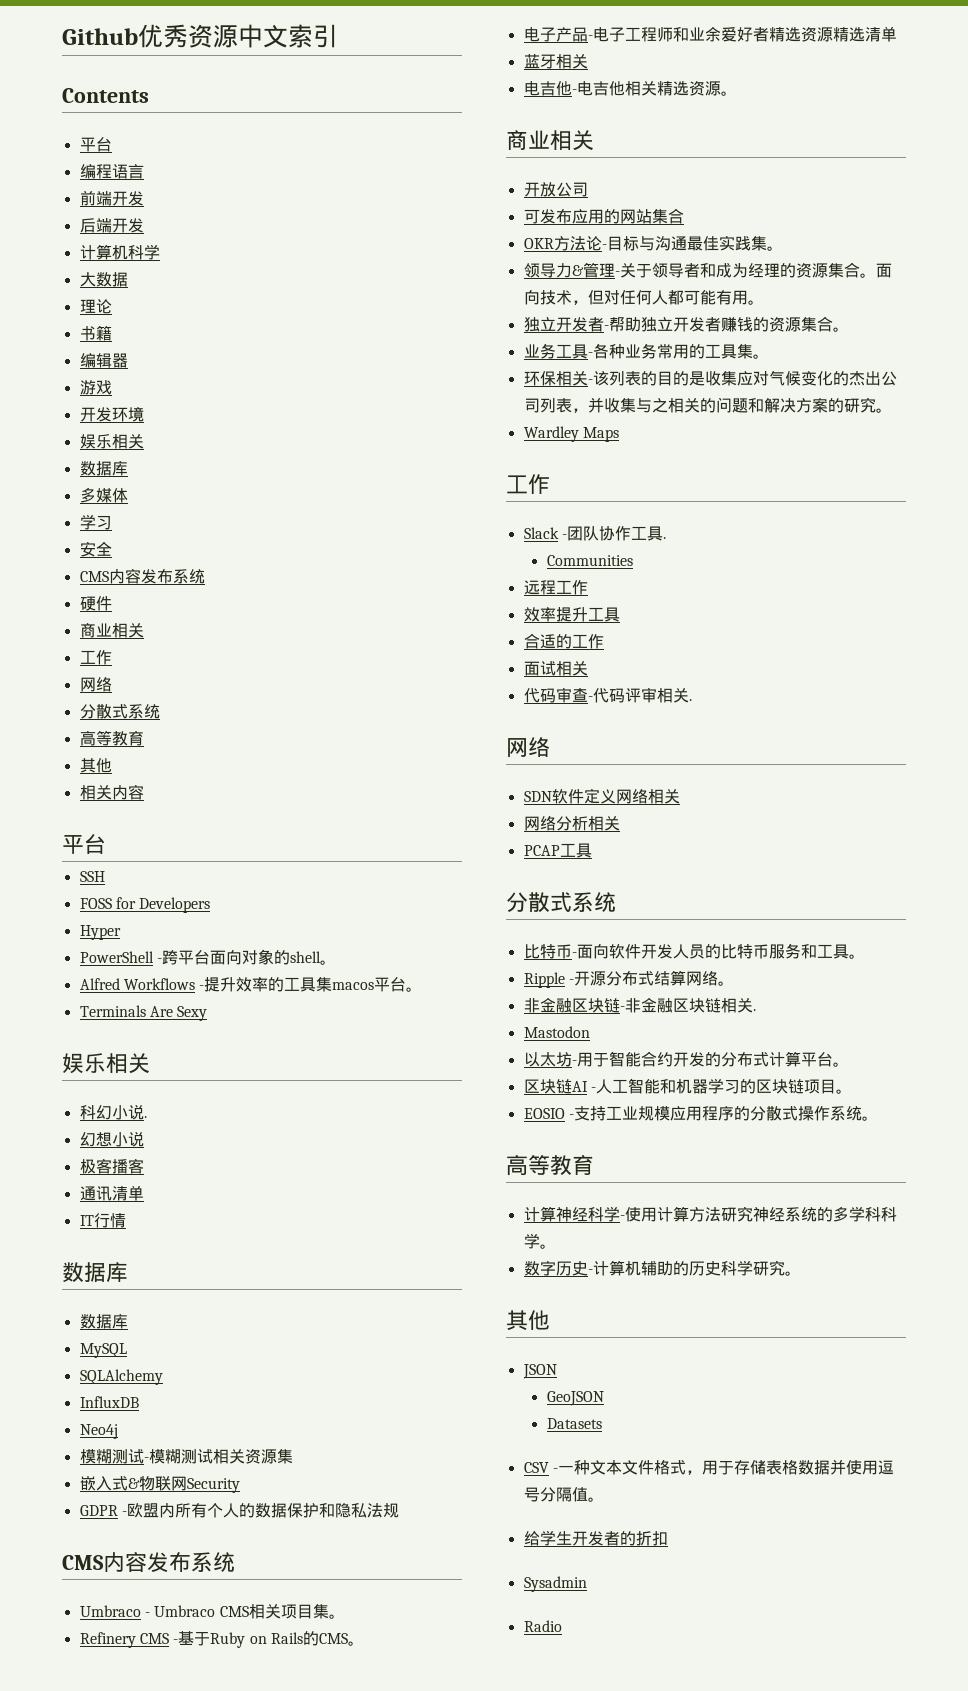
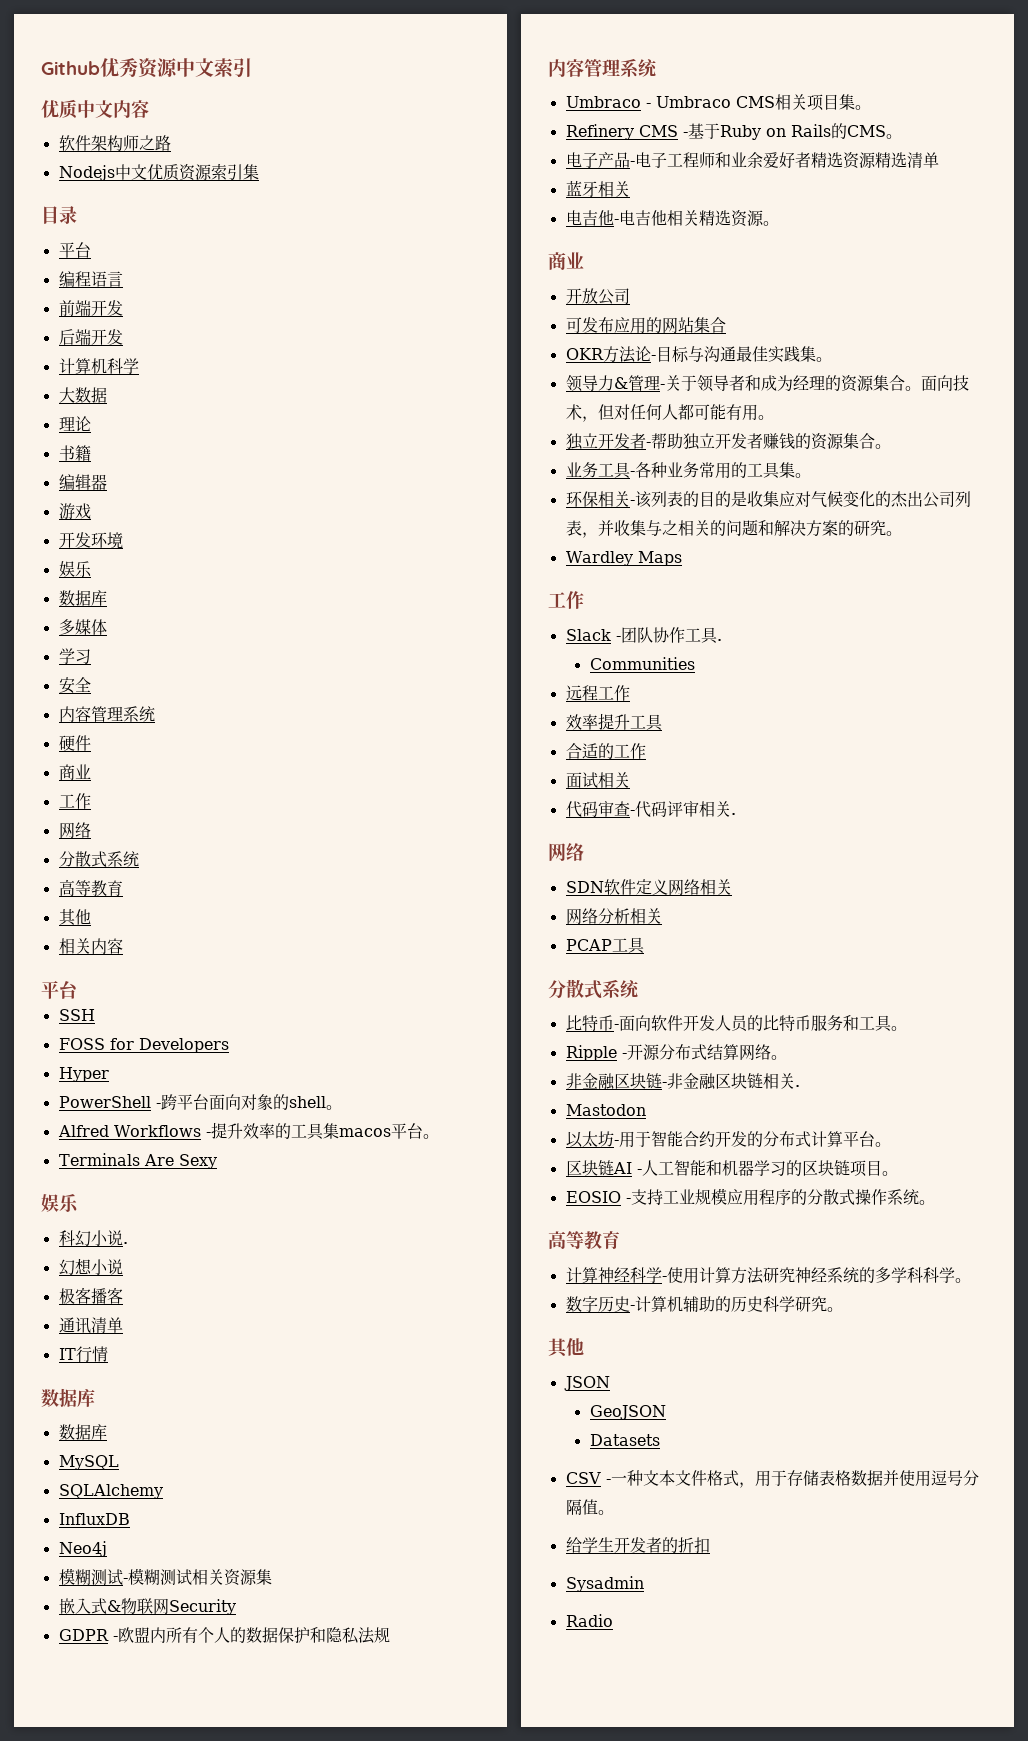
[62,88,149,103] Contents -> [41,99,149,119] [58,135,171,151] [58,163,259,181] [41,206,77,224] 优质中文内容 // 软件架构师之路 // Nodejs中文优质资源索引集 // 目录
[111,434,144,449] 相关 -> (92, 569) none
[79,568,173,584] CMS内容发布 -> [58,706,123,722] 内容管理
[111,623,144,638] 相关 -> (91, 771) none
[106,1053,150,1074] 相关 -> (79, 1203) none
[62,1552,191,1572] CMS内容发布 -> [548,59,620,77] 内容管理
[550,130,594,151] 相关 -> (584, 260) none

